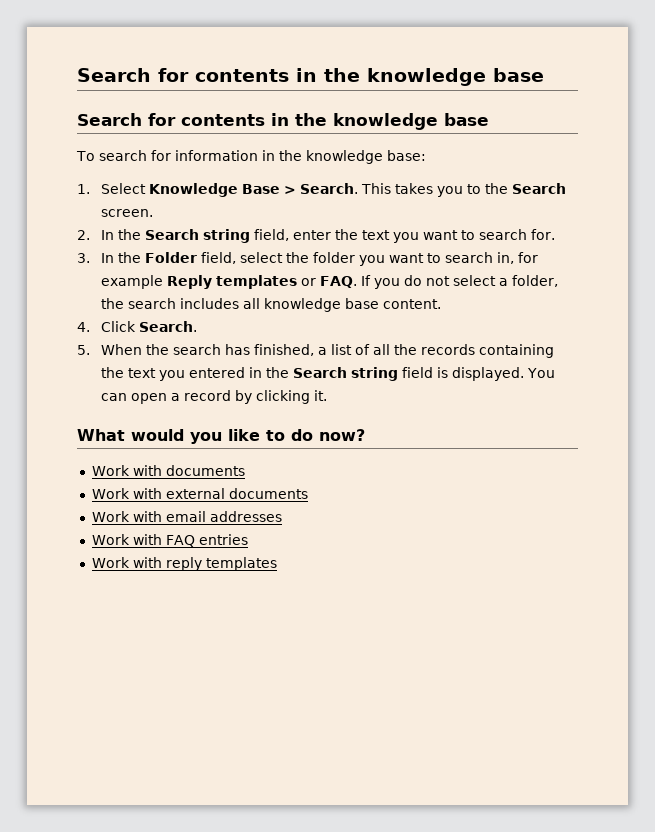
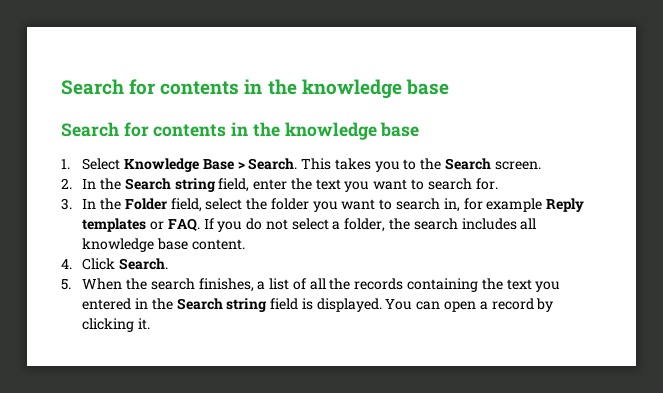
[76,150,426,164] // To search for information in the knowledge base: -> (420, 129) none
[224,344,314,356] has finished, -> [198,278,254,292] finishes,
[77,429,365,444] [91,465,245,476] [91,488,308,499] [91,511,282,522] [91,534,248,547] [91,557,277,571] // What would you like to do now? // Work with documents // Work with external documents // Work with email addresses // Work with FAQ entries // Work with reply templates -> (150, 324) none

